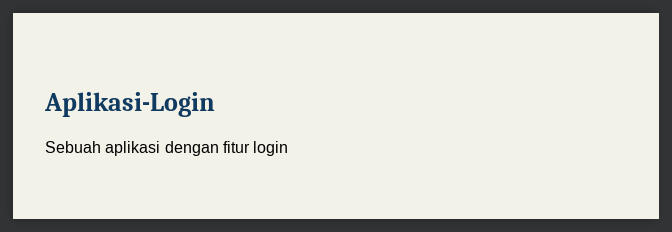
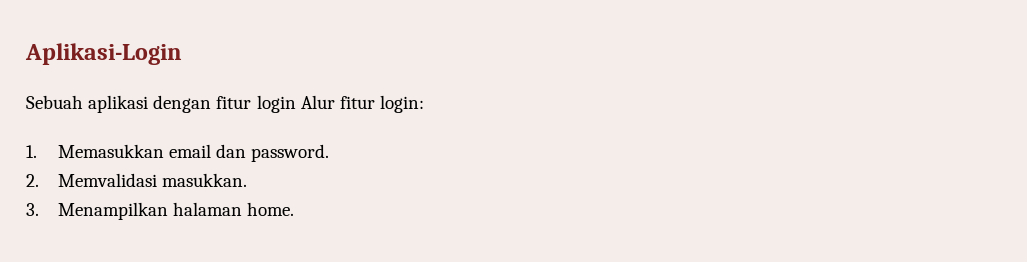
(289, 148) none -> [300,95,424,113] [26,144,330,162] [26,173,247,187] [26,202,294,220] Alur fitur login: // 1. Memasukkan email dan password. // 2. Memvalidasi masukkan. // 3. Menampilkan halaman home.

